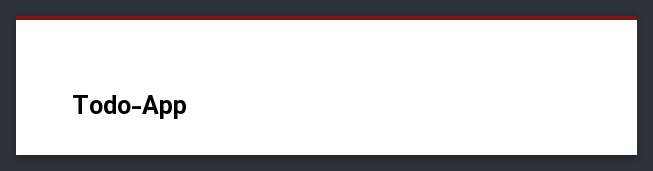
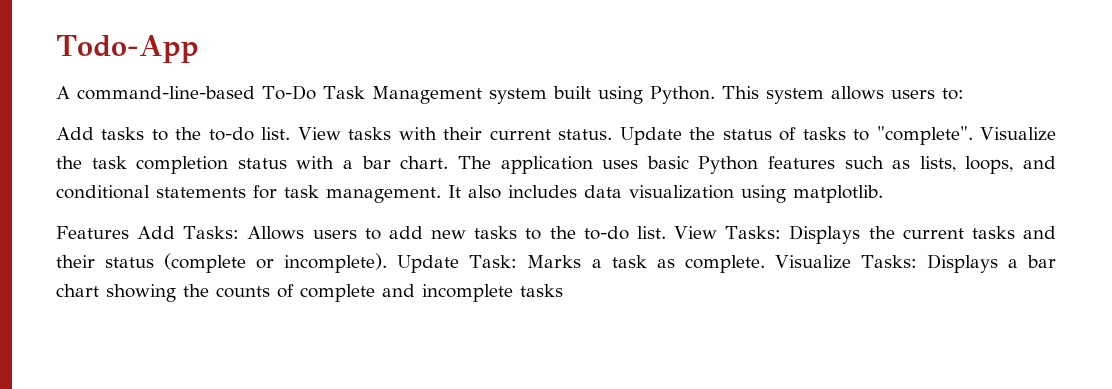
(187, 107) none -> [56,85,964,104] [56,126,1057,145] [56,156,1056,174] [56,185,883,203] [56,225,1057,244] [56,253,1056,273] [56,284,563,302] // A command-line-based To-Do Task Management system built using Python. This system allows users to: // Add tasks to the to-do list. View tasks with their current status. Update the status of tasks to "complete". Visualize the task completion status with a bar chart. The application uses basic Python features such as lists, loops, and conditional statements for task management. It also includes data visualization using matplotlib. // Features Add Tasks: Allows users to add new tasks to the to-do list. View Tasks: Displays the current tasks and their status (complete or incomplete). Update Task: Marks a task as complete. Visualize Tasks: Displays a bar chart showing the counts of complete and incomplete tasks

